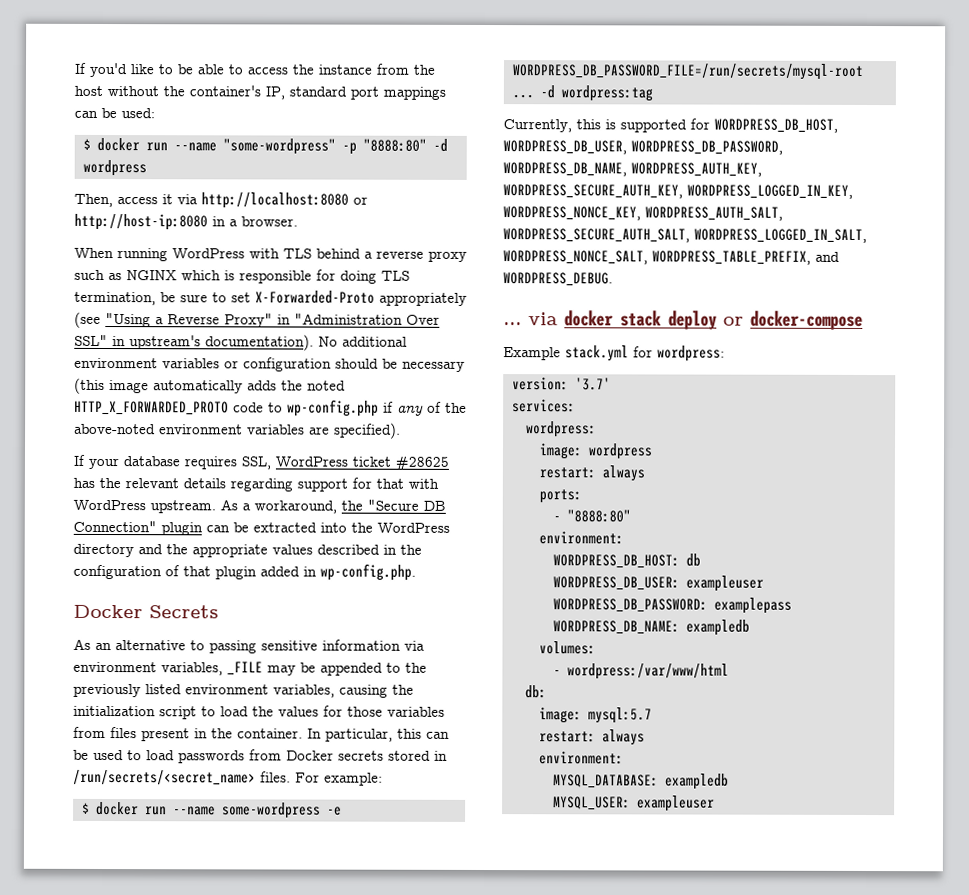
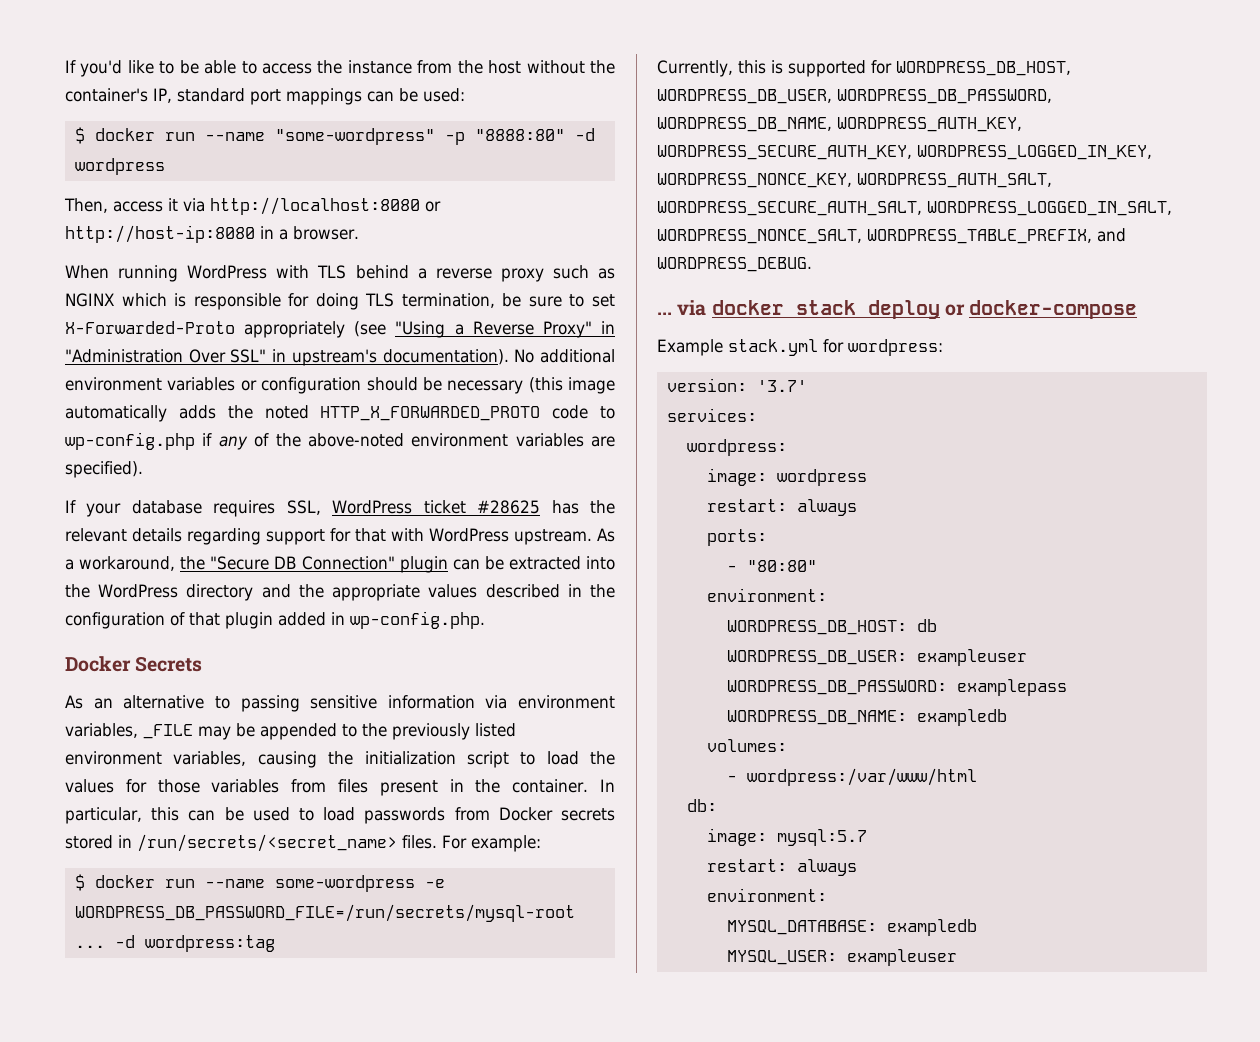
[567,509,631,523] "8888:80" -> [746,560,817,572] "80:80"

